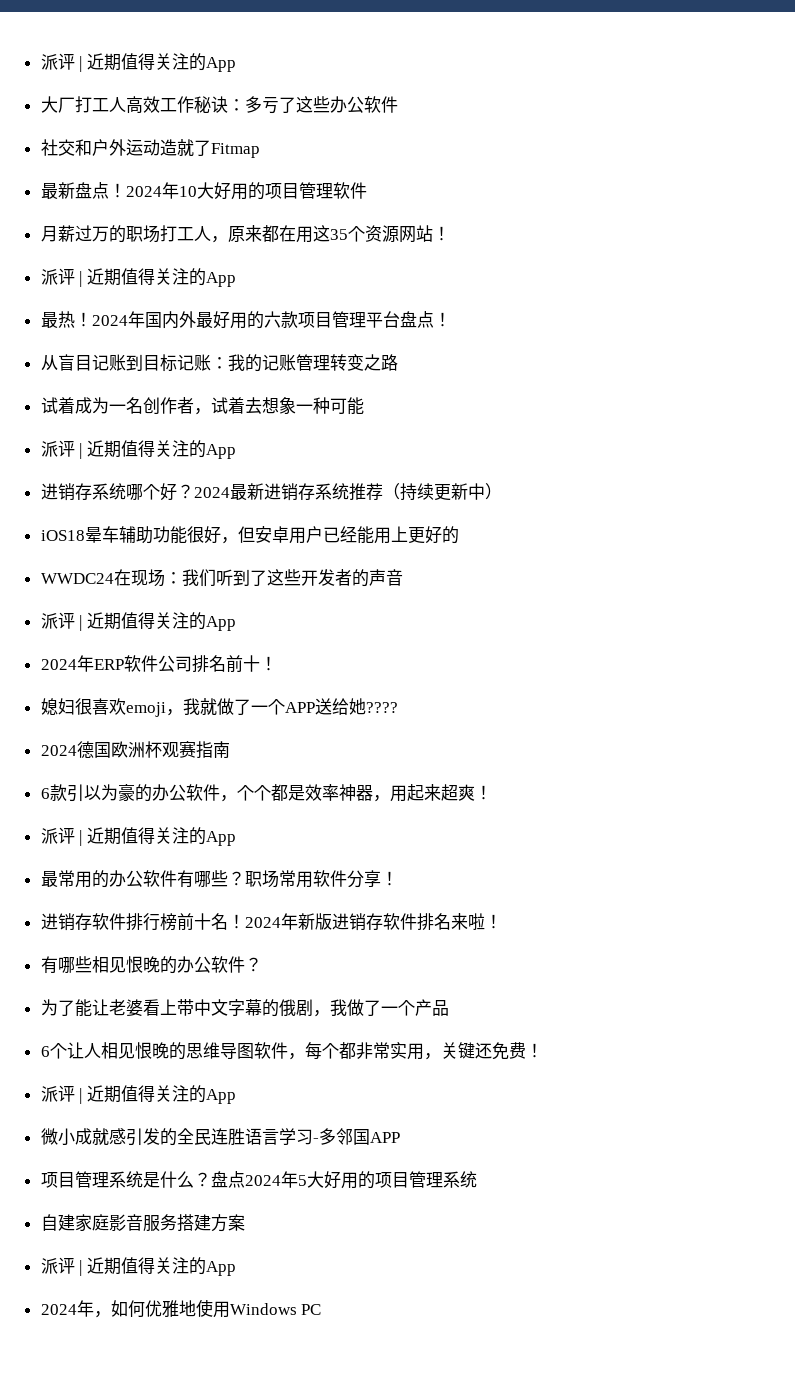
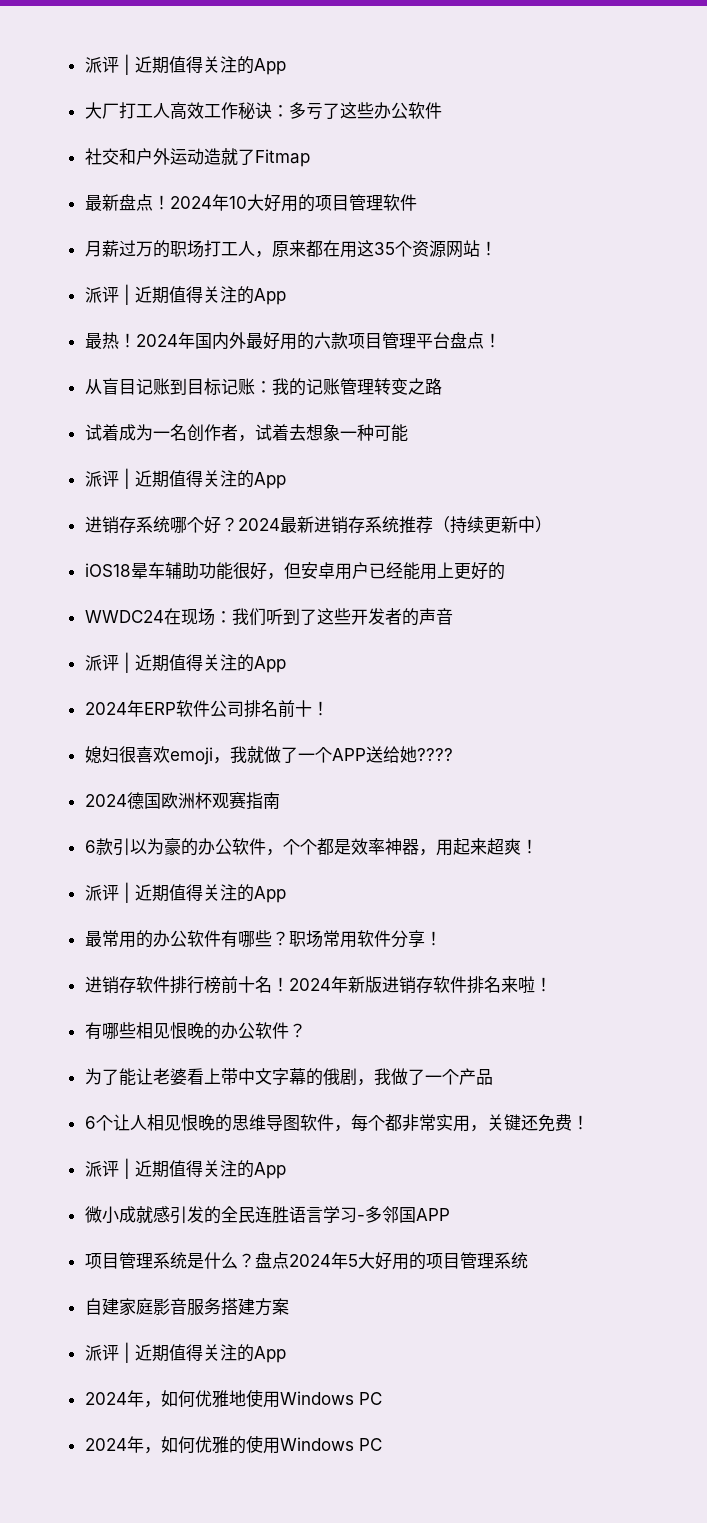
(322, 1309) none -> [84,1435,382,1454] // 2024年，如何优雅的使用Windows PC

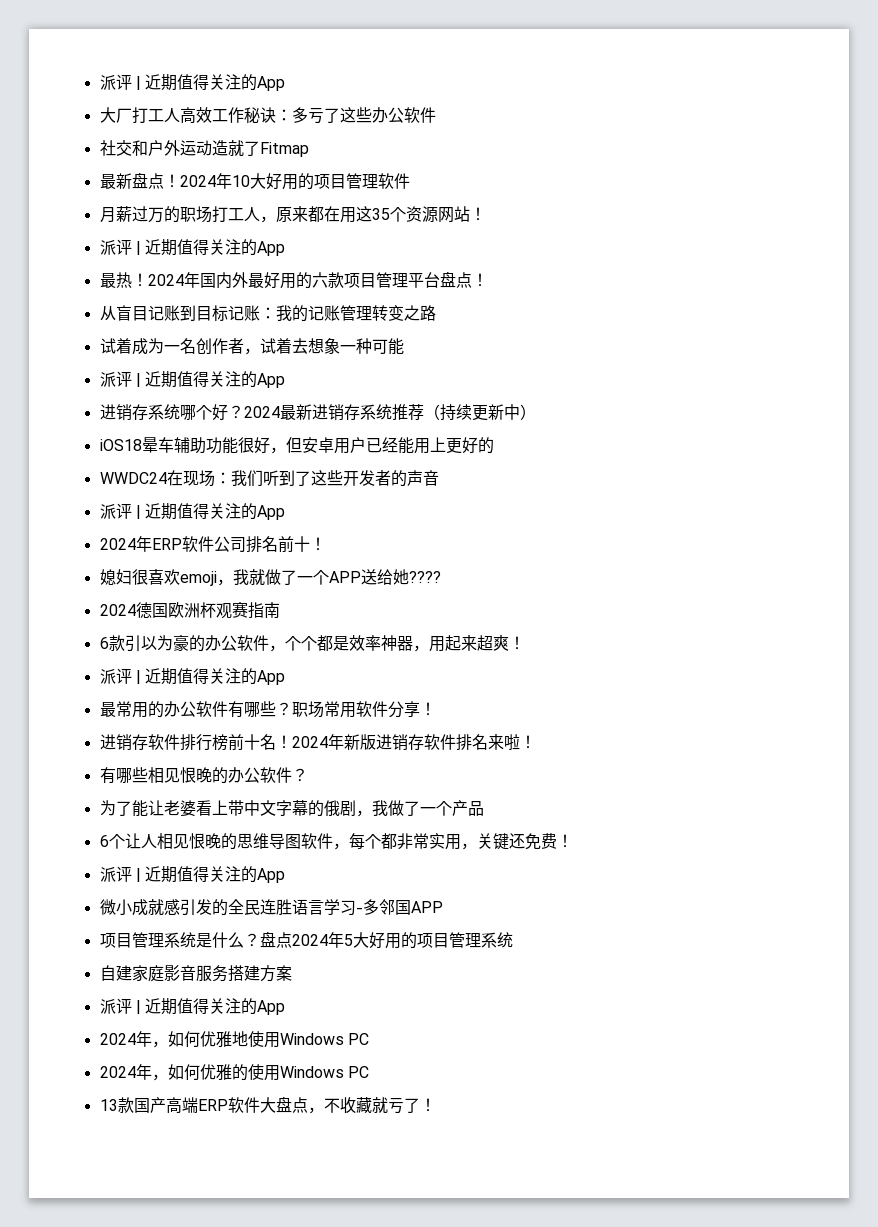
(382, 1444) none -> [99,1096,436,1114] // 13款国产高端ERP软件大盘点，不收藏就亏了！

